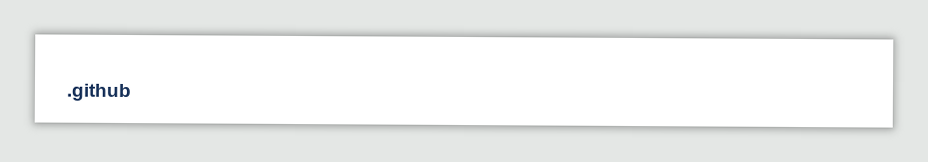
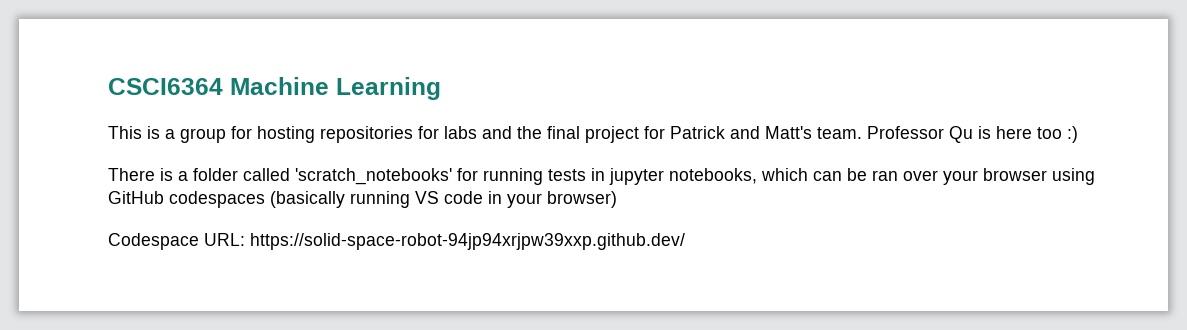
[66,83,131,102] .github -> [108,77,441,100] [108,126,1078,143] [108,168,1095,185] [108,191,617,208] [108,233,685,250] CSCI6364 Machine Learning // This is a group for hosting repositories for labs and the final project for Patrick and Matt's team. Professor Qu is here too :) // There is a folder called 'scratch_notebooks' for running tests in jupyter notebooks, which can be ran over your browser using GitHub codespaces (basically running VS code in your browser) // Codespace URL: https://solid-space-robot-94jp94xrjpw39xxp.github.dev/

